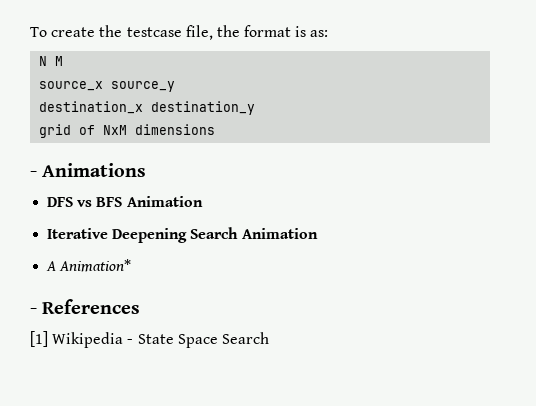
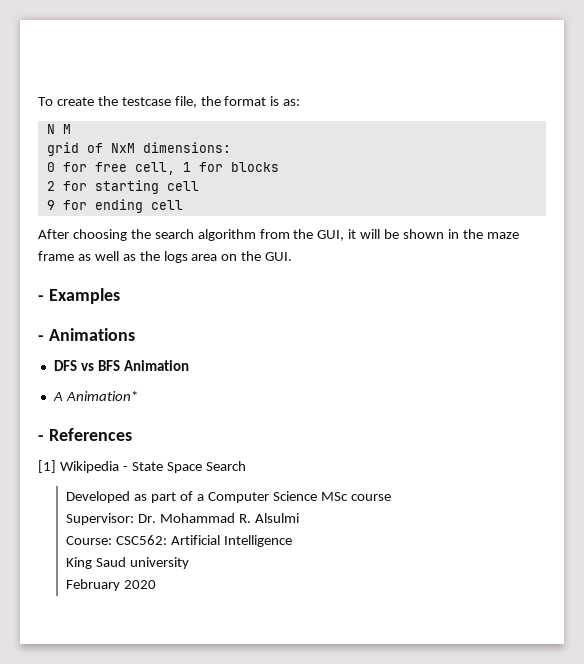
[39,81,176,92] [39,101,256,115] // source_x source_y // destination_x destination_y -> (71, 129) none
[135,124,216,135] dimensions -> [142,142,231,153] [46,162,279,175] [46,180,199,194] [46,199,183,213] [38,229,519,241] [38,251,293,263] [38,288,120,304] dimensions: // 0 for free cell, 1 for blocks // 2 for starting cell // 9 for ending cell // After choosing the search algorithm from the GUI, it will be shown in the maze frame as well as the logs area on the GUI. // - Examples
[47,227,318,243] // Iterative Deepening Search Animation -> (189, 365) none
(269, 338) none -> [66,491,391,503] [66,513,299,525] [66,535,293,547] [66,557,190,569] [66,579,157,591] // Developed as part of a Computer Science MSc course // Supervisor: Dr. Mohammad R. Alsulmi // Course: CSC562: Artificial Intelligence // King Saud university // February 2020

